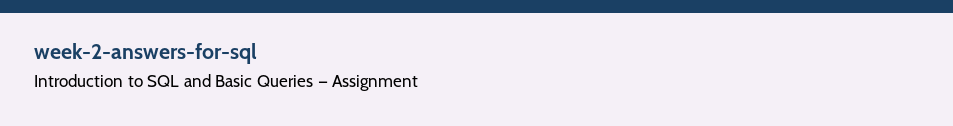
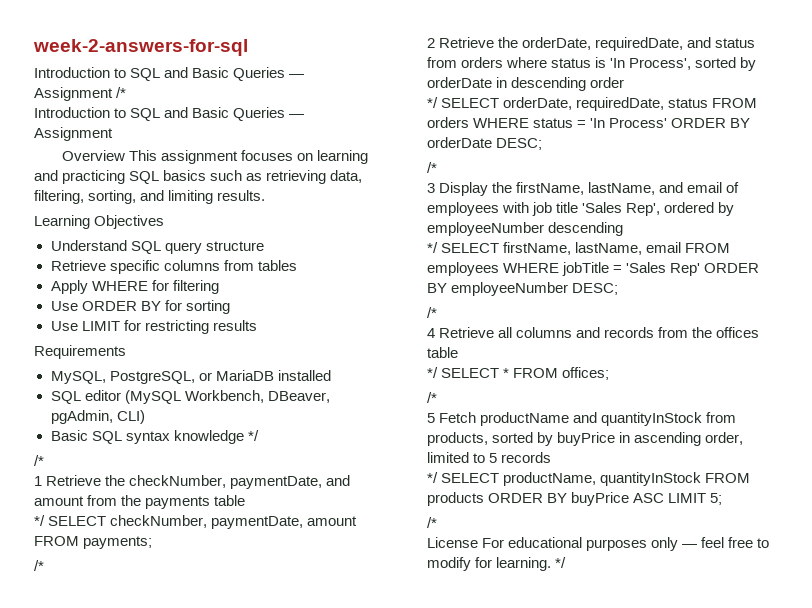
(419, 83) none -> [116,87,127,98] [34,107,305,121] [34,127,113,141] [61,150,369,164] [34,170,363,184] [34,190,266,204] [34,215,165,229] [50,240,264,254] [50,260,297,274] [50,280,219,294] [50,300,230,314] [50,320,257,334] [34,345,126,359] [50,370,331,384] [50,390,330,404] [50,410,145,424] [50,430,259,444] [34,455,44,466] [34,475,351,489] [34,495,246,509] [34,515,358,529] [34,536,153,549] [34,560,44,571] [427,37,756,51] [427,57,757,71] [427,77,625,91] [427,97,758,111] [427,117,751,128] [427,137,543,150] [427,162,437,173] [427,182,740,196] [427,202,735,216] [427,222,624,236] [427,242,731,255] [427,262,760,276] [427,282,619,296] [427,307,437,318] [427,327,760,338] [427,347,458,358] [427,367,610,380] [427,392,437,403] [427,412,737,426] [427,432,744,446] [427,452,552,463] [427,472,751,486] [427,492,723,506] [427,517,437,528] [427,537,770,551] [427,557,567,571] /* // Introduction to SQL and Basic Queries — Assignment // Overview This assignment focuses on learning and practicing SQL basics such as retrieving data, filtering, sorting, and limiting results. // Learning Objectives // Understand SQL query structure // Retrieve specific columns from tables // Apply WHERE for filtering // Use ORDER BY for sorting // Use LIMIT for restricting results // Requirements // MySQL, PostgreSQL, or MariaDB installed // SQL editor (MySQL Workbench, DBeaver, pgAdmin, CLI) // Basic SQL syntax knowledge */ // /* // 1 Retrieve the checkNumber, paymentDate, and amount from the payments table // */ SELECT checkNumber, paymentDate, amount FROM payments; // /* // 2 Retrieve the orderDate, requiredDate, and status from orders where status is 'In Process', sorted by orderDate in descending order // */ SELECT orderDate, requiredDate, status FROM orders WHERE status = 'In Process' ORDER BY orderDate DESC; // /* // 3 Display the firstName, lastName, and email of employees with job title 'Sales Rep', ordered by employeeNumber descending // */ SELECT firstName, lastName, email FROM employees WHERE jobTitle = 'Sales Rep' ORDER BY employeeNumber DESC; // /* // 4 Retrieve all columns and records from the offices table // */ SELECT * FROM offices; // /* // 5 Fetch productName and quantityInStock from products, sorted by buyPrice in ascending order, limited to 5 records // */ SELECT productName, quantityInStock FROM products ORDER BY buyPrice ASC LIMIT 5; // /* // License For educational purposes only — feel free to modify for learning. */

